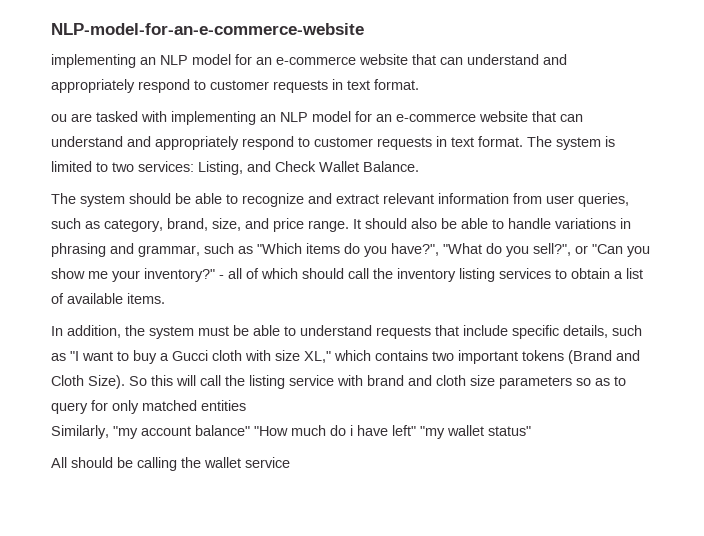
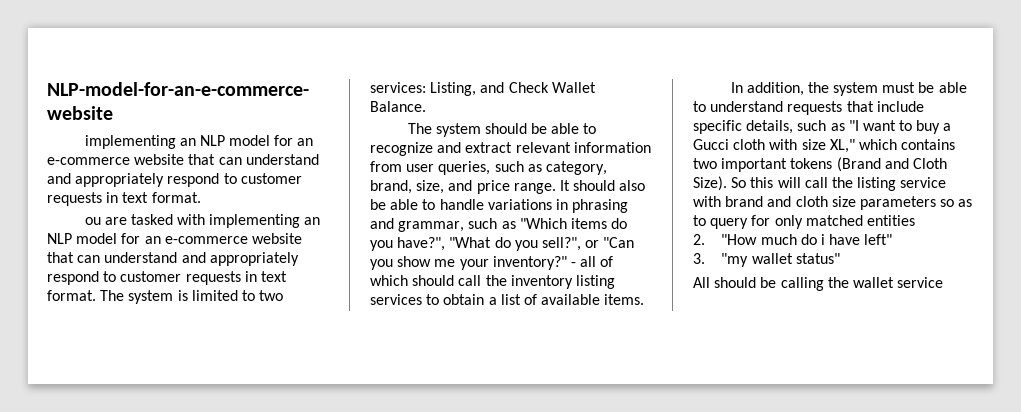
[51,425,250,439] Similarly, "my account balance" -> [693,234,705,245] 2.
(416, 430) none -> [693,253,705,264] // 3.

